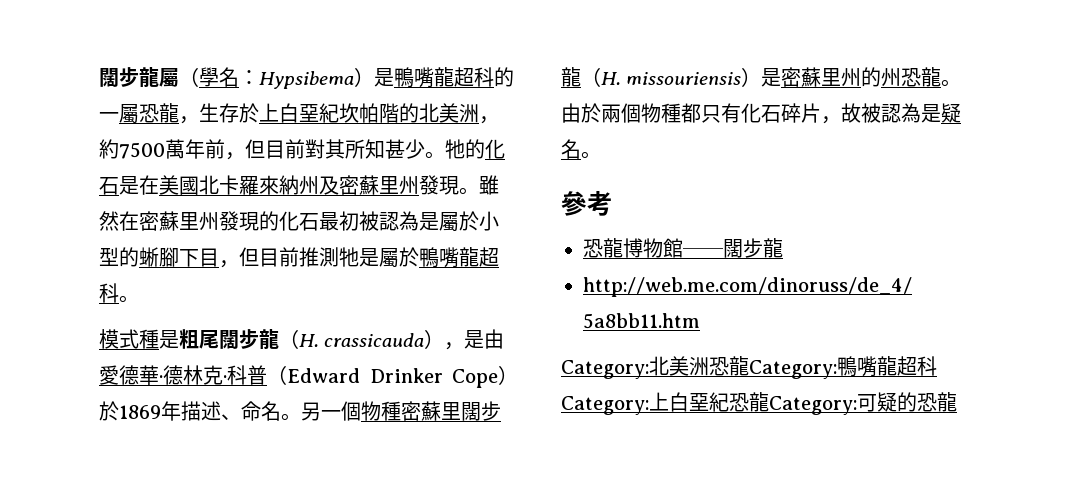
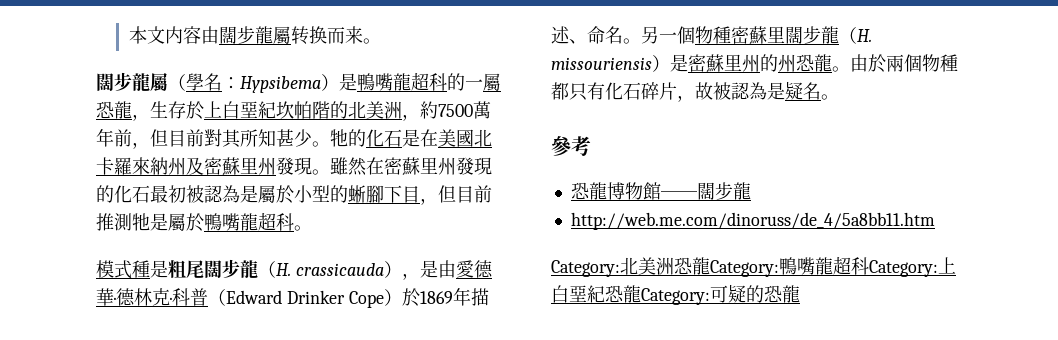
(99, 77) none -> [129,26,382,45] 本文内容由闊步龍屬转换而来。 //

